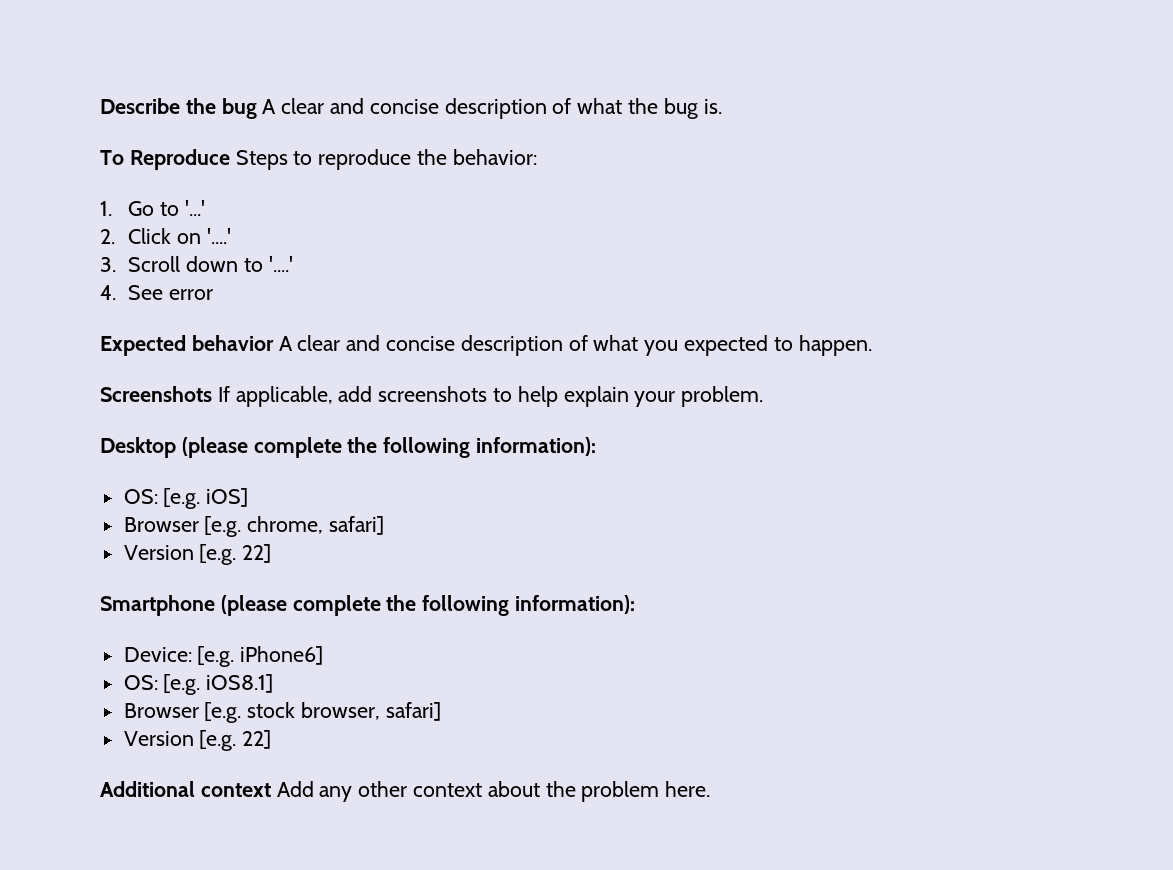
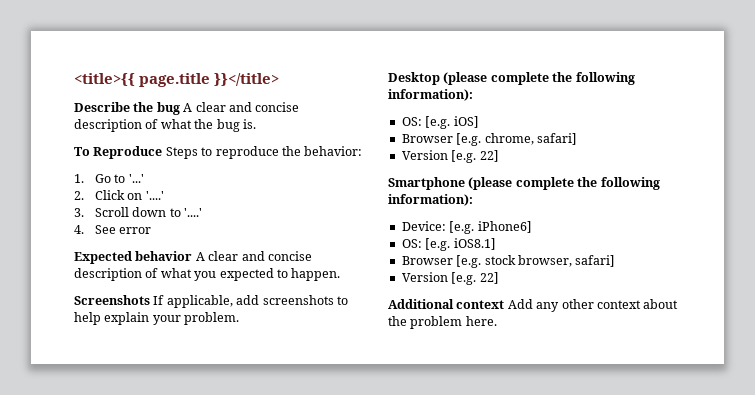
(100, 106) none -> [74,73,280,87] <title>{{ page.title }}</title> //

